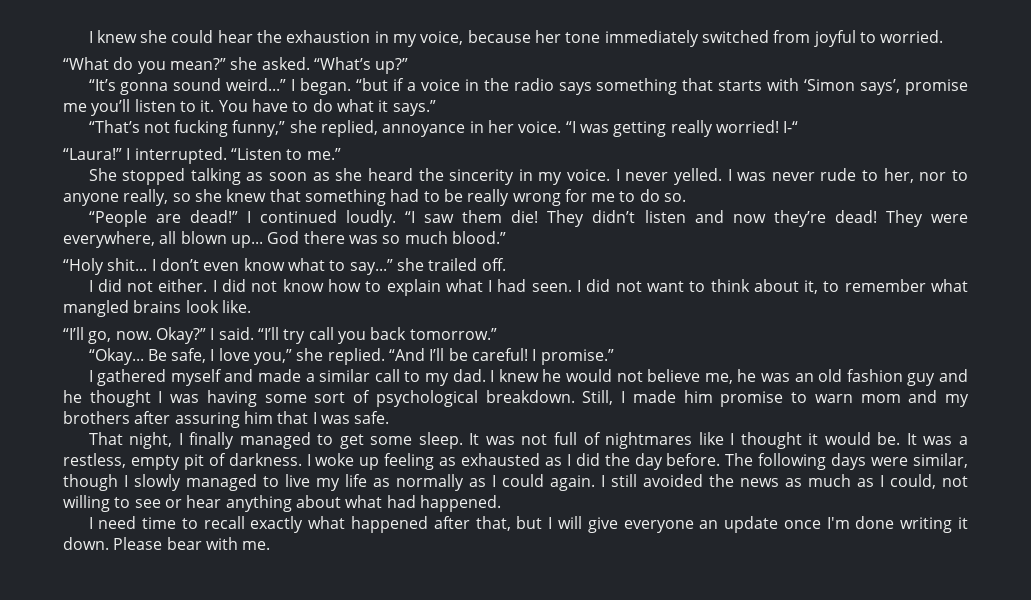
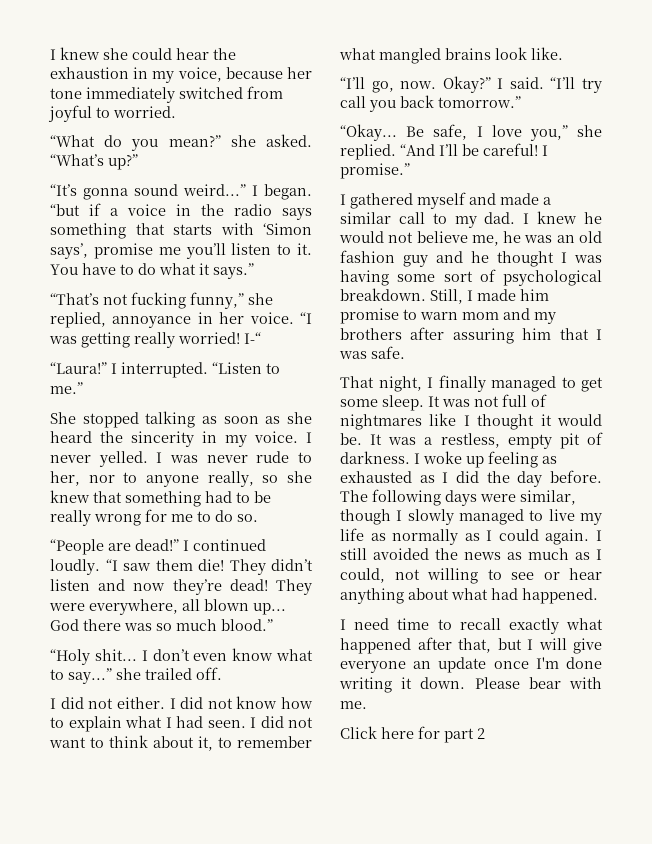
(271, 545) none -> [340,726,485,743] // Click here for part 2

